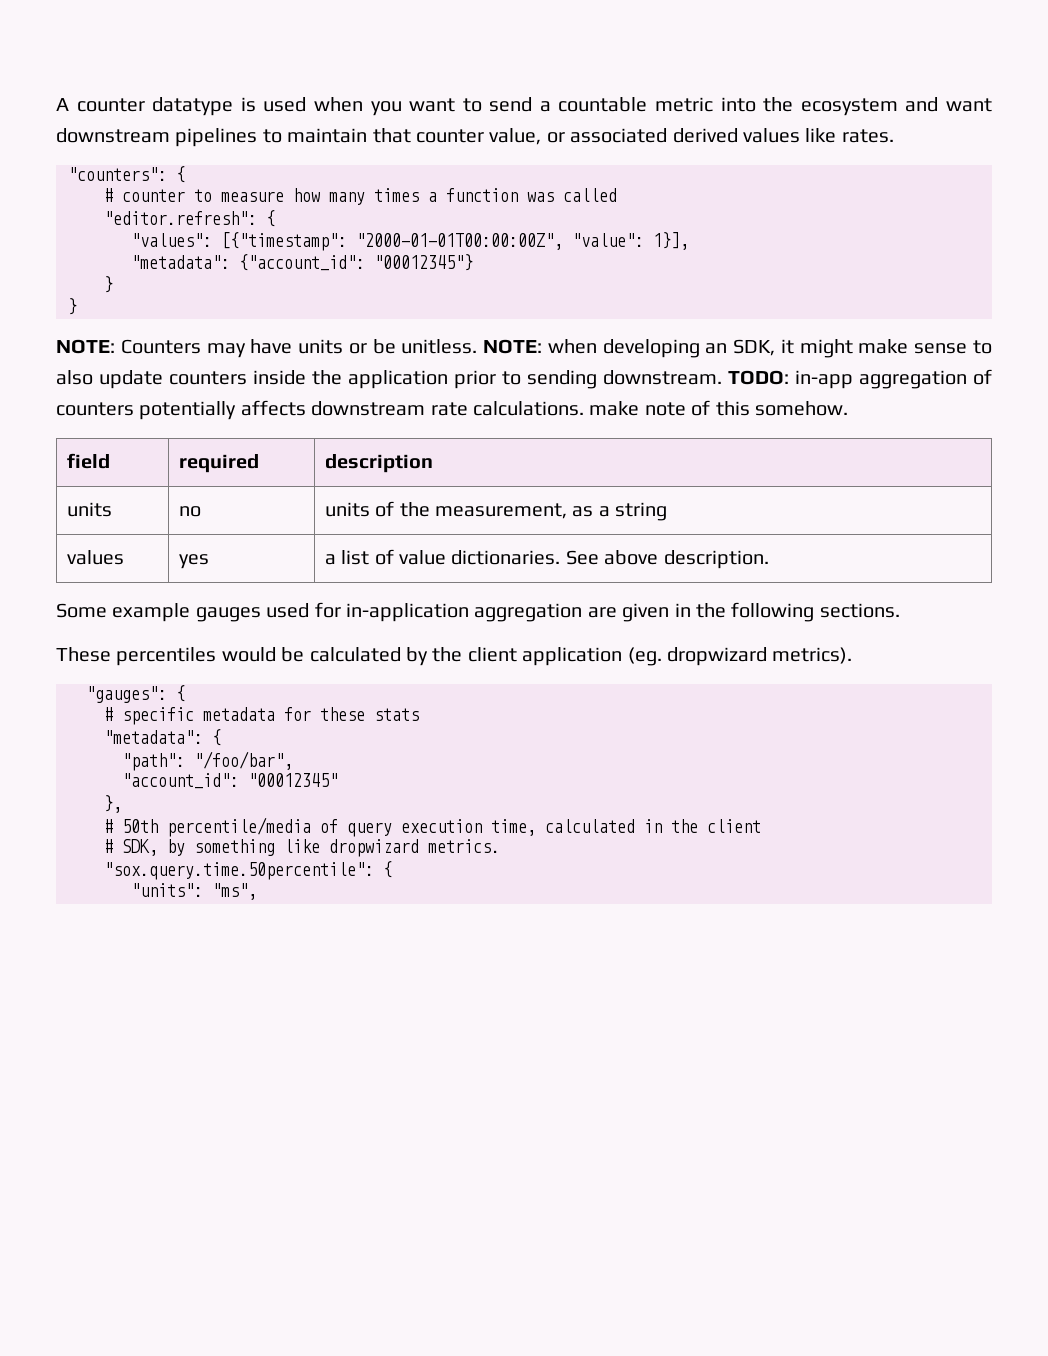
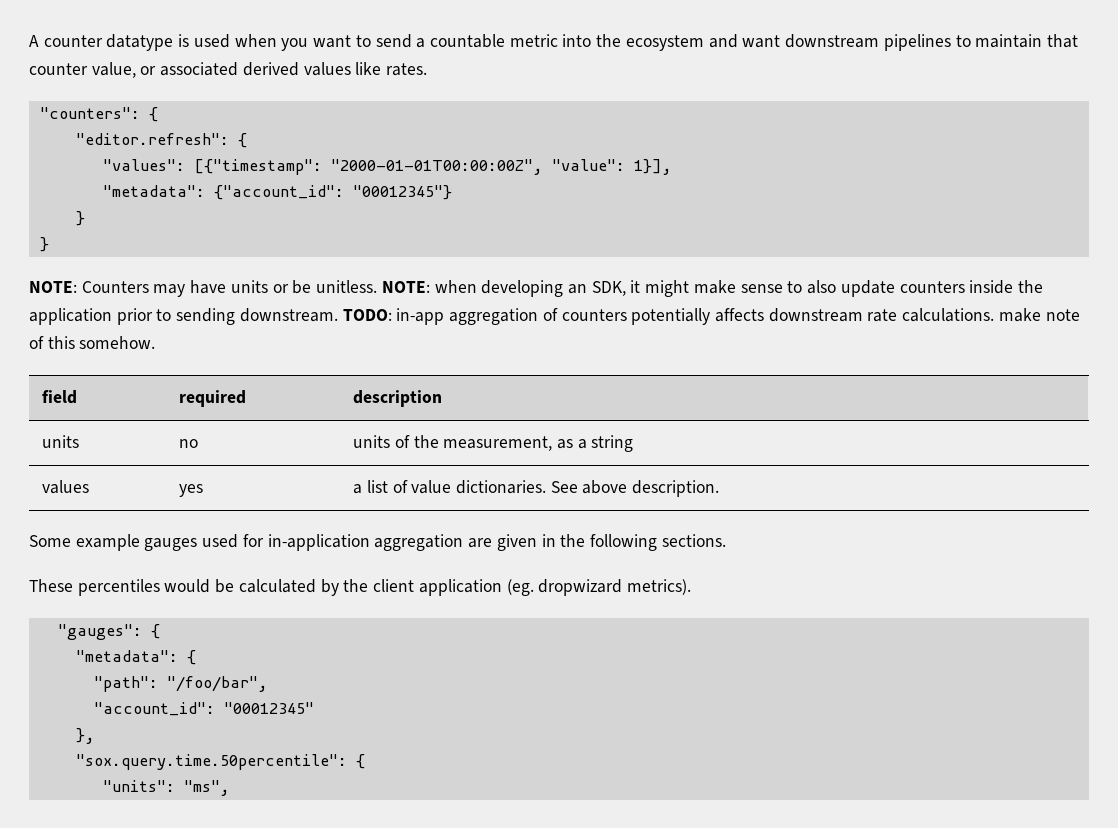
[104,188,617,205] // # counter to measure how many times a function was called -> (158, 114) none
[104,707,419,725] // # specific metadata for these stats -> (160, 631) none
[104,817,761,837] [104,839,500,857] // # 50th percentile/media of query execution time, calculated in the client // # SDK, by something like dropwizard metrics. -> (95, 736) none

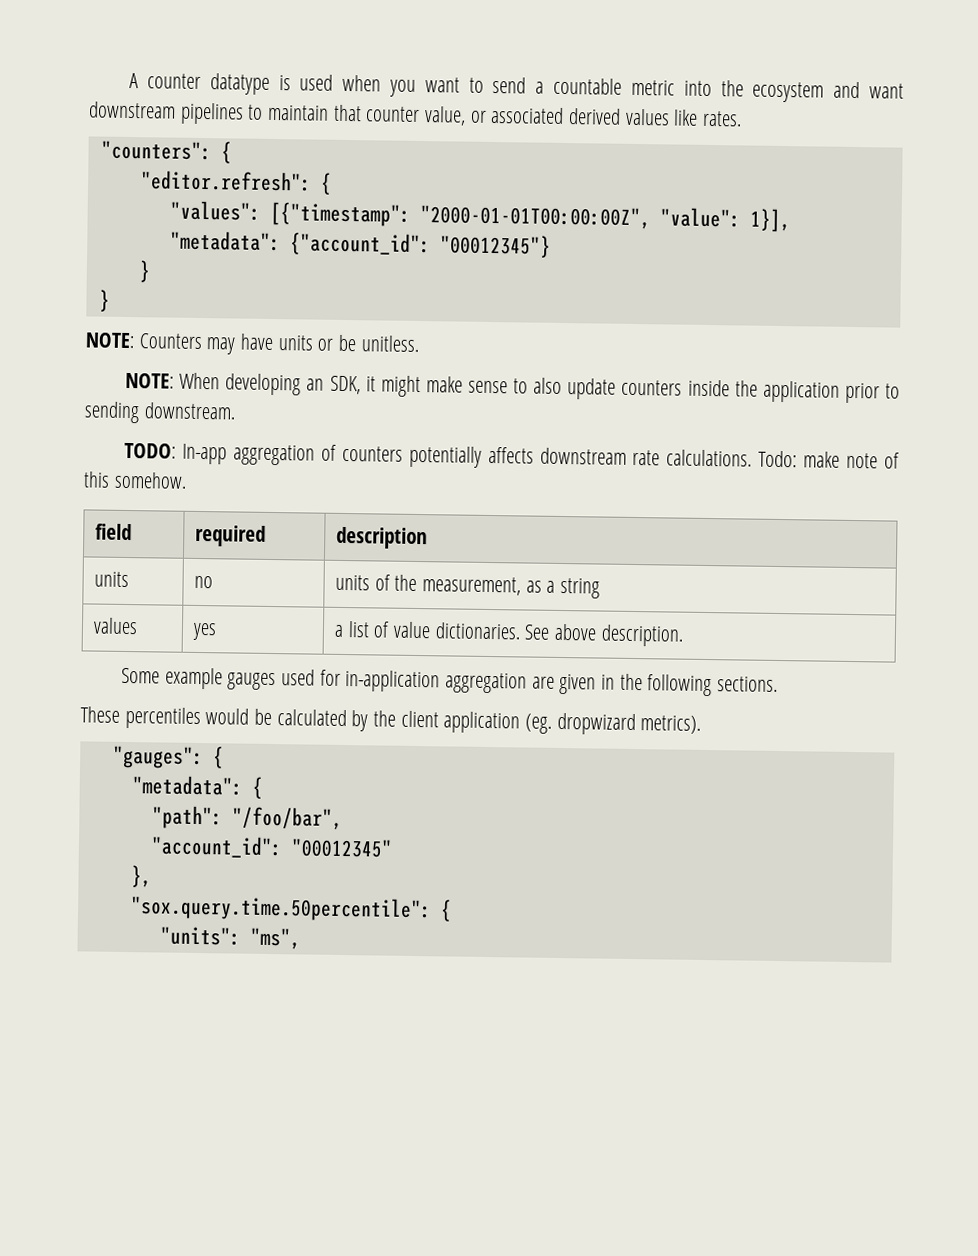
[381,280,477,293] NOTE: when -> [125,372,221,390] // NOTE: When
[342,308,445,325] TODO: in-app -> [124,442,227,465] // TODO: In-app
(995, 315) none -> [758,450,798,468] Todo:

